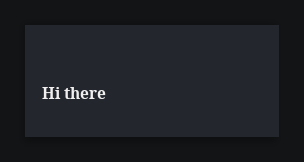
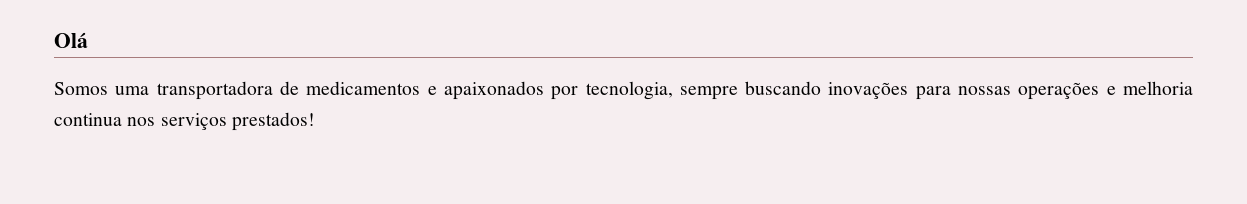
[42,87,107,99] Hi there -> [54,32,88,48] [54,81,1193,100] [54,112,315,131] Olá // Somos uma transportadora de medicamentos e apaixonados por tecnologia, sempre buscando inovações para nossas operações e melhoria continua nos serviços prestados!

